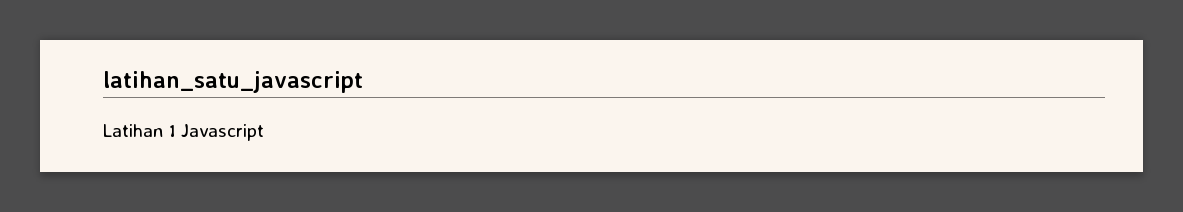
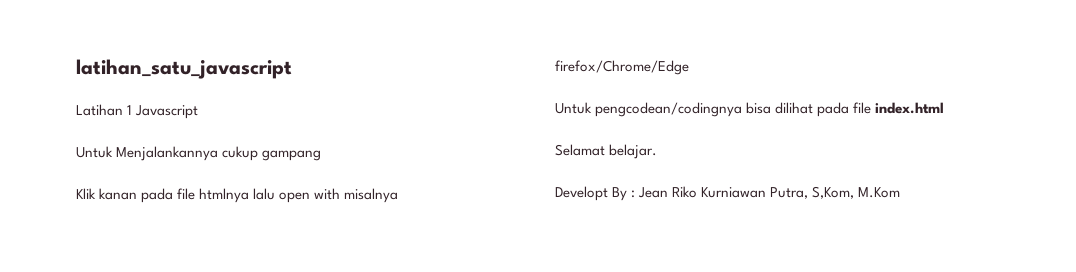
(265, 132) none -> [76,146,322,161] [76,188,399,203] [555,60,689,75] [555,102,945,117] [555,144,658,159] [555,186,901,201] // Untuk Menjalankannya cukup gampang // Klik kanan pada file htmlnya lalu open with misalnya firefox/Chrome/Edge // Untuk pengcodean/codingnya bisa dilihat pada file index.html // Selamat belajar. // Developt By : Jean Riko Kurniawan Putra, S,Kom, M.Kom

